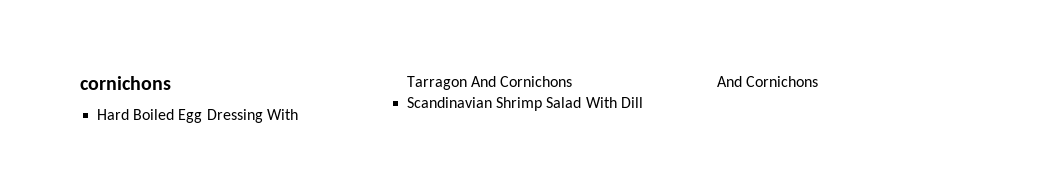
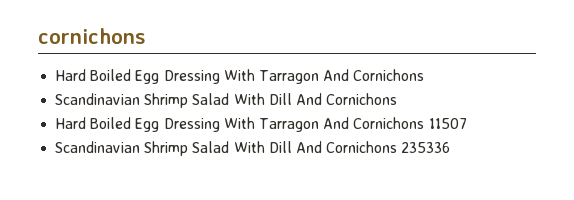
(819, 81) none -> [55,117,467,132] [55,141,451,156] // Hard Boiled Egg Dressing With Tarragon And Cornichons 11507 // Scandinavian Shrimp Salad With Dill And Cornichons 235336

